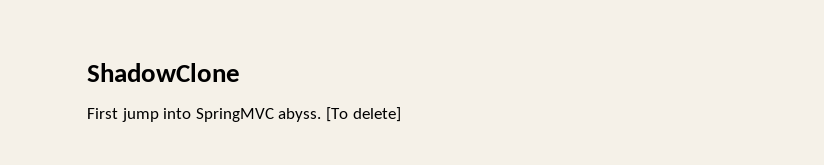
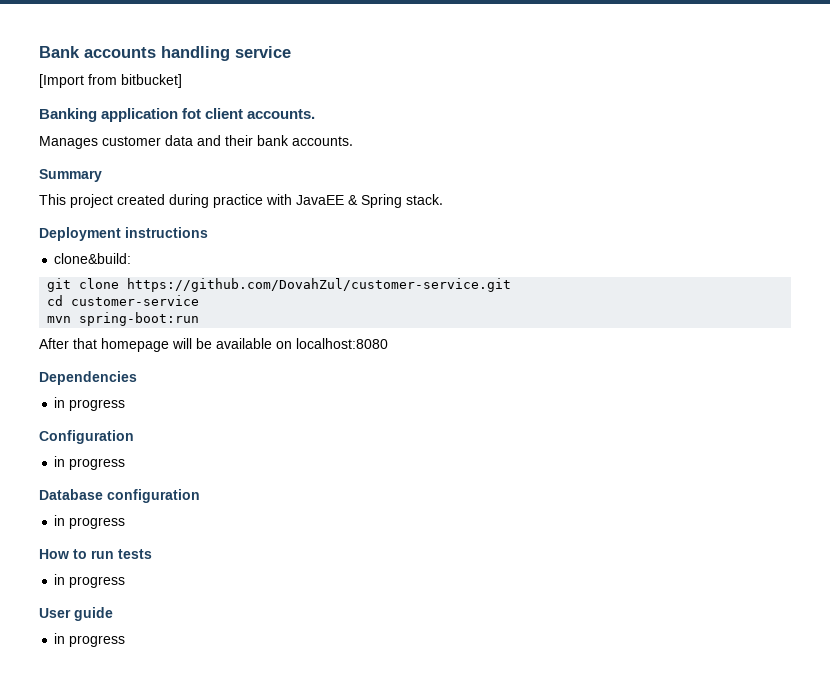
[87,63,240,82] [87,107,401,122] ShadowClone // First jump into SpringMVC abyss. [To delete] -> [39,46,291,61] [39,74,182,88] [39,108,316,122] [39,135,353,149] [39,169,102,182] [39,194,443,208] [39,227,208,241] [54,253,132,264] [47,278,512,292] [47,295,200,306] [47,312,200,326] [39,338,388,352] [39,371,137,385] [54,397,126,411] [39,430,134,444] [54,456,126,470] [39,489,200,503] [54,515,126,529] [39,549,152,559] [54,574,126,588] [39,607,113,621] [54,633,126,647] Bank accounts handling service // [Import from bitbucket] // Banking application fot client accounts. // Manages customer data and their bank accounts. // Summary // This project created during practice with JavaEE & Spring stack. // Deployment instructions // clone&build: // git clone https://github.com/DovahZul/customer-service.git // cd customer-service // mvn spring-boot:run // After that homepage will be available on localhost:8080 // Dependencies // in progress // Configuration // in progress // Database configuration // in progress // How to run tests // in progress // User guide // in progress

